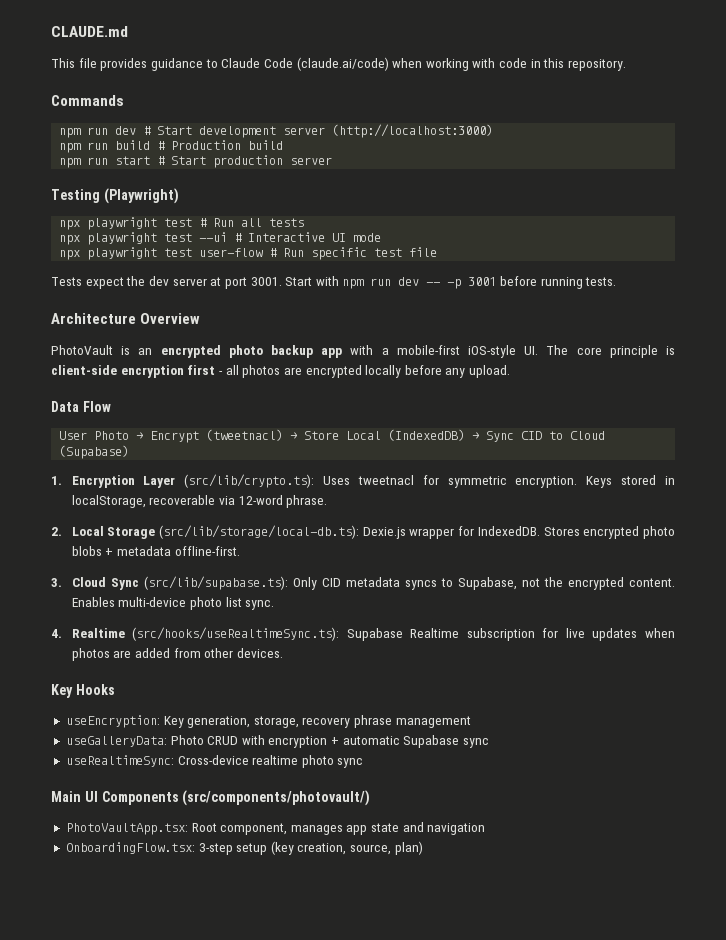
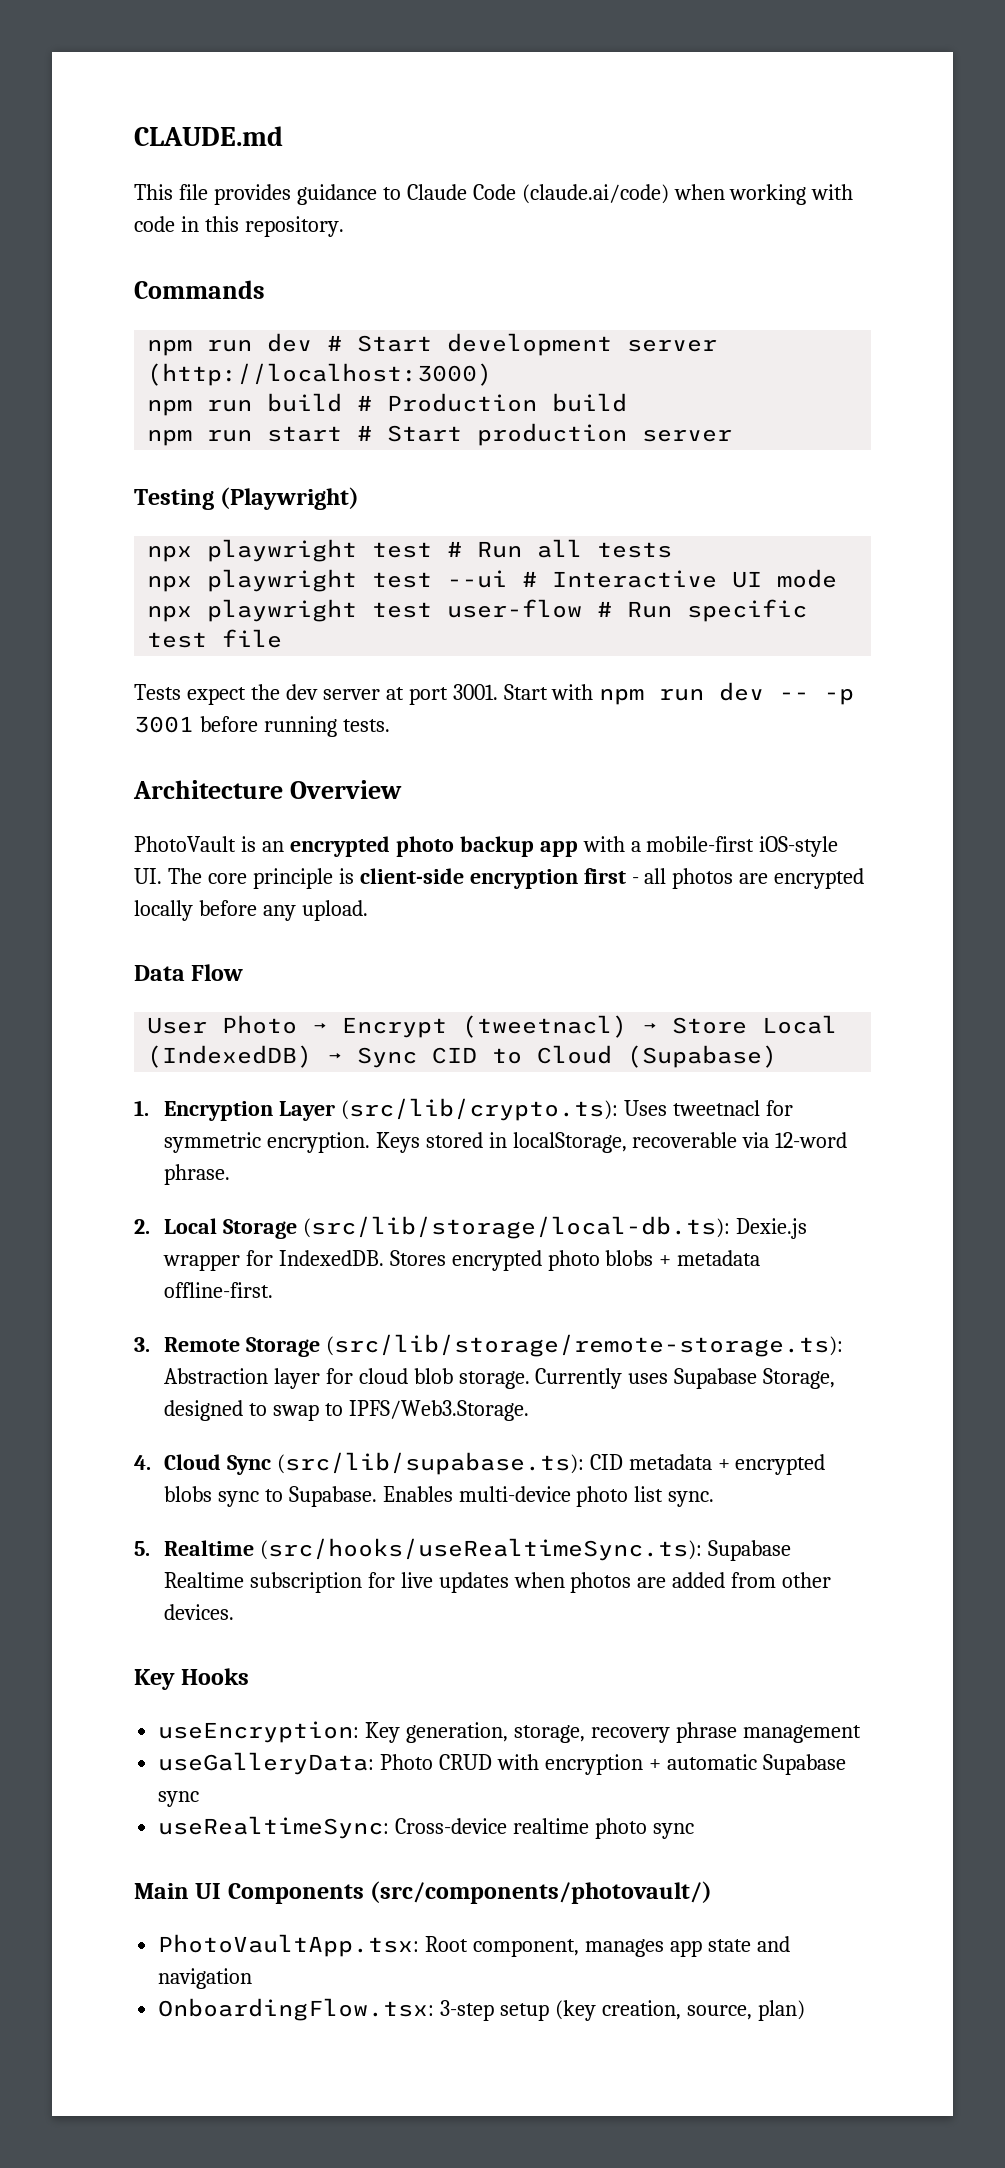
(62, 582) none -> [163,1334,843,1357] [163,1368,836,1389] [163,1400,529,1421] [134,1455,151,1470] Remote Storage (src/lib/storage/remote-storage.ts): Abstraction layer for cloud blob storage. Currently uses Supabase Storage, designed to swap to IPFS/Web3.Storage. // 4.
[292,577,317,590] Only -> (584, 1463) none
[404,577,676,590] syncs to Supabase, not the encrypted content. -> [717,1454,826,1475] [163,1486,377,1507] + encrypted blobs sync to Supabase.
[51,629,62,638] 4. -> [134,1541,150,1556] 5.

